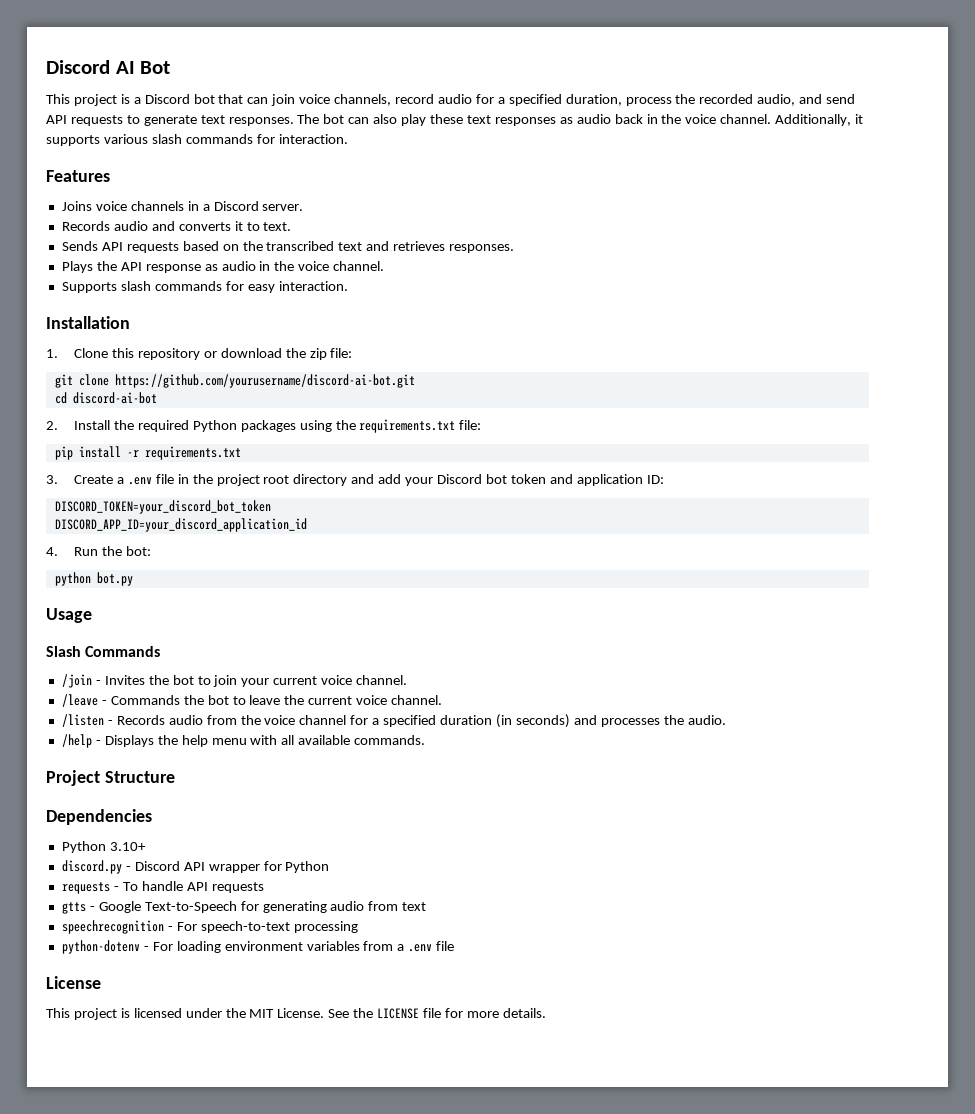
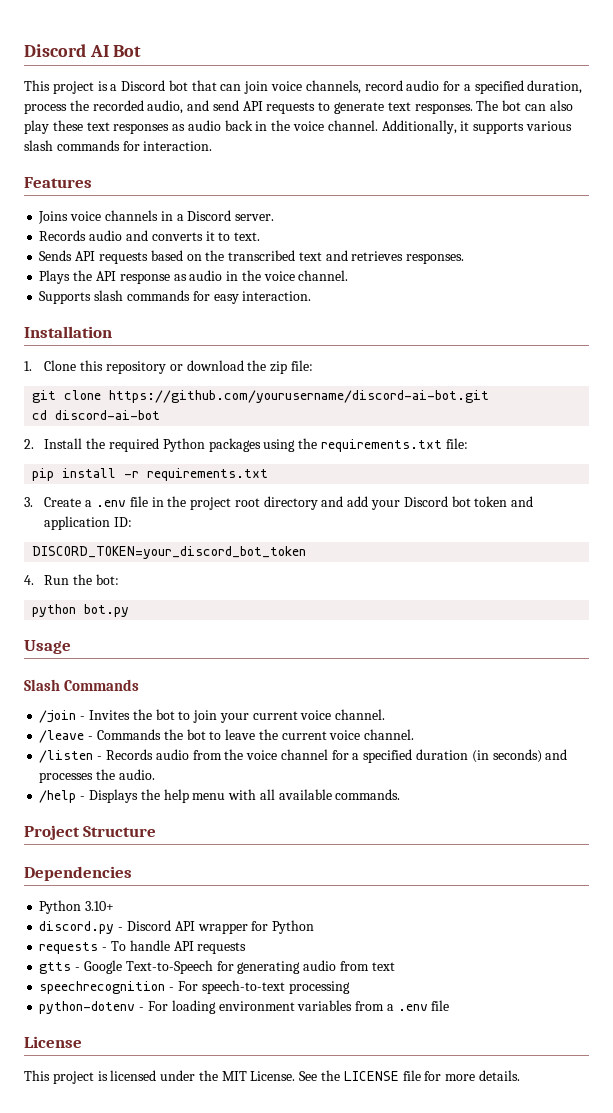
[54,518,307,532] // DISCORD_APP_ID=your_discord_application_id -> (307, 552) none

